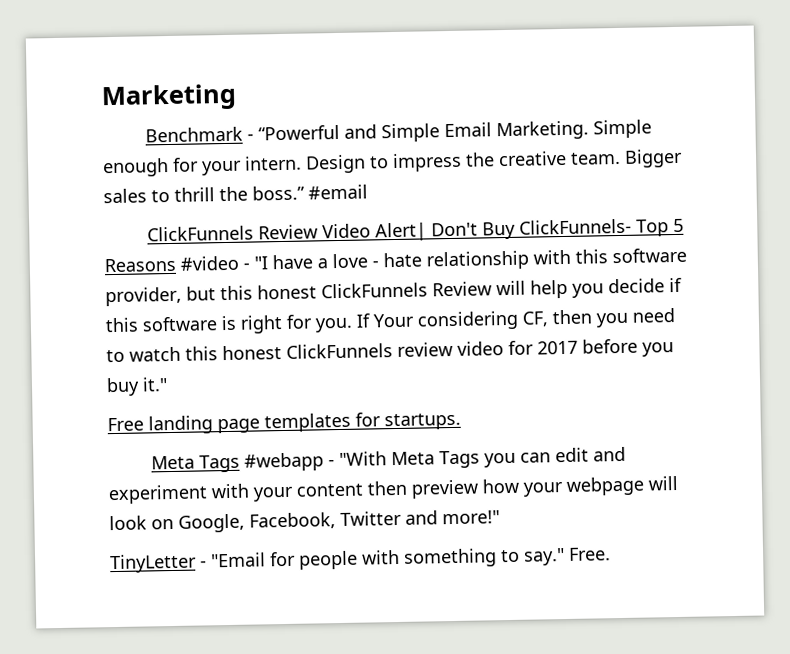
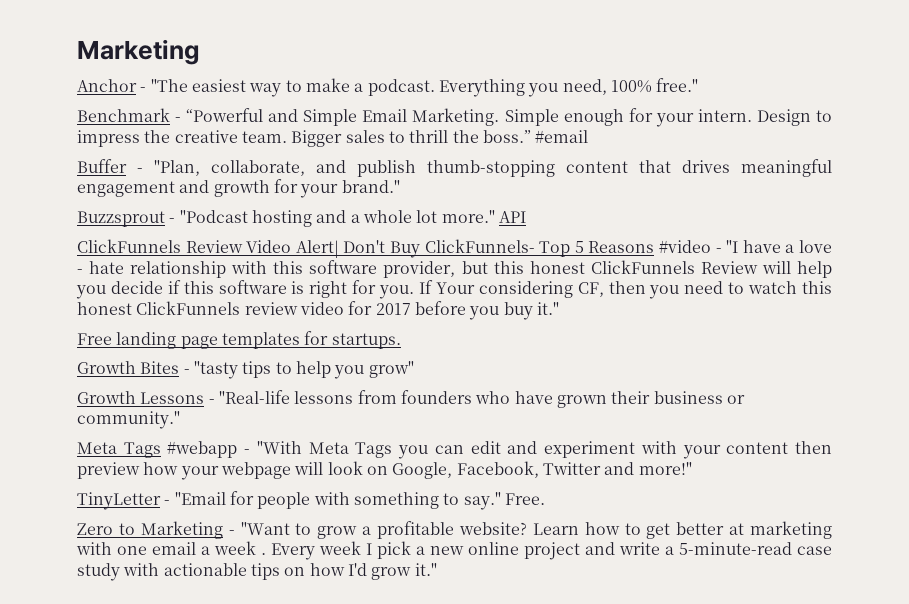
[101,83,237,112] Marketing -> [77,39,200,65] [77,78,699,97] Marketing // Anchor - "The easiest way to make a podcast. Everything you need, 100% free."
(368, 192) none -> [77,159,832,177] [77,179,400,198] [77,210,526,227] // Buffer - "Plan, collaborate, and publish thumb-stopping content that drives meaningful engagement and growth for your brand." // Buzzsprout - "Podcast hosting and a whole lot more." API
(461, 421) none -> [77,361,414,379] [77,390,745,408] [77,411,180,429] // Growth Bites - "tasty tips to help you grow" // Growth Lessons - "Real-life lessons from founders who have grown their business or community."
(611, 554) none -> [77,521,832,539] [76,541,832,560] [77,563,437,581] // Zero to Marketing - "Want to grow a profitable website? Learn how to get better at marketing with one email a week . Every week I pick a new online project and write a 5-minute-read case study with actionable tips on how I'd grow it."

